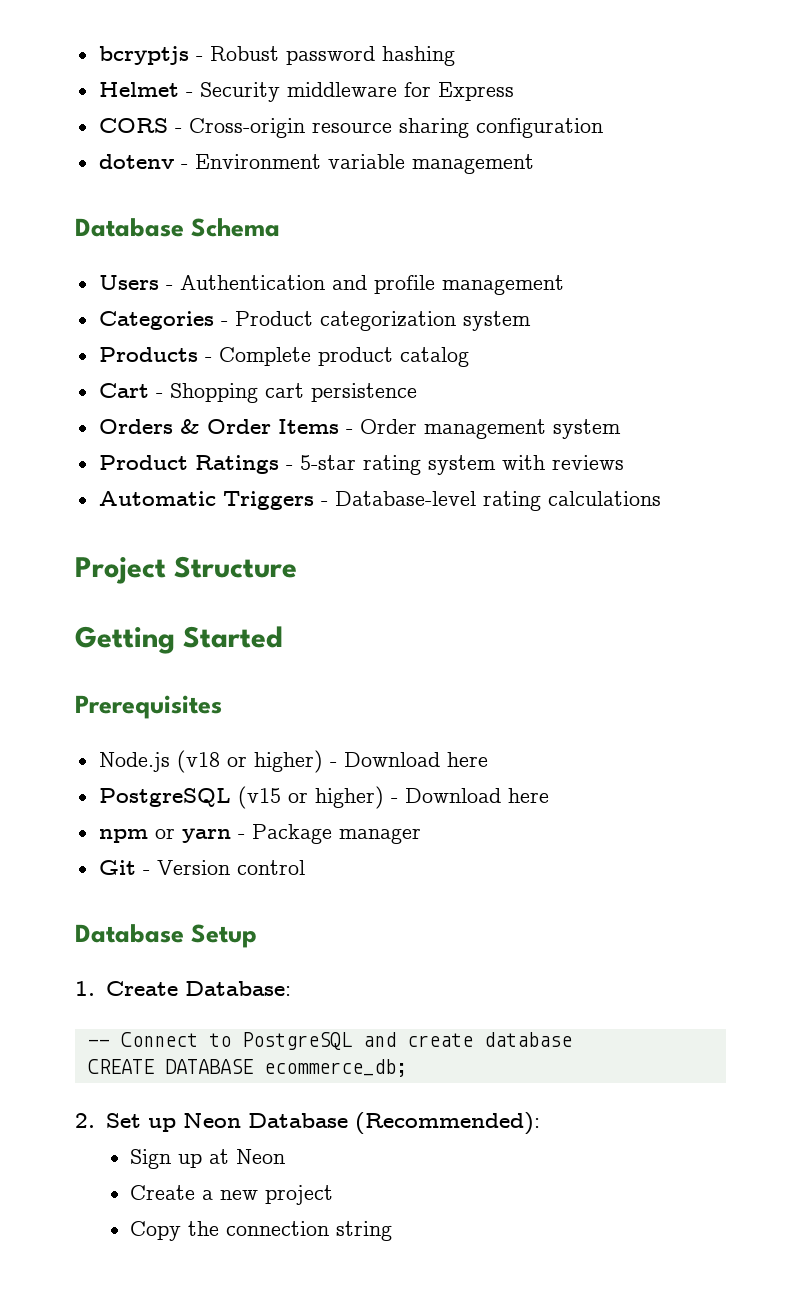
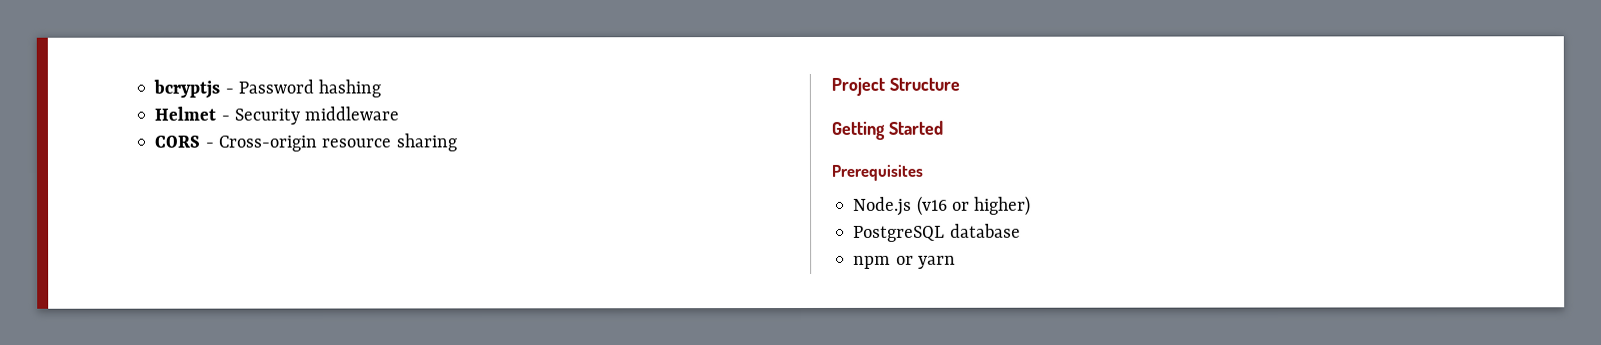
[209,46,375,65] Robust password -> [237,79,314,94] Password
[403,82,514,101] for Express -> (400, 113) none
[475,118,603,138] [98,154,534,174] [75,218,281,237] [98,275,564,295] [98,311,531,331] [98,347,469,367] [98,383,417,403] [98,419,621,439] [98,455,624,475] [98,491,661,511] configuration // dotenv - Environment variable management // Database Schema // Users - Authentication and profile management // Categories - Product categorization system // Products - Complete product catalog // Cart - Shopping cart persistence // Orders & Order Items - Order management system // Product Ratings - 5-star rating system with reviews // Automatic Triggers - Database-level rating calculations -> (457, 142) none
[176,750,488,773] [98,786,549,809] [98,824,421,844] [98,860,305,875] [75,924,258,948] [75,981,292,996] [87,1032,572,1050] [87,1059,407,1077] [75,1112,541,1135] [130,1149,286,1169] [130,1185,334,1205] [130,1221,393,1241] (v18 or higher) - Download here // PostgreSQL (v15 or higher) - Download here // npm or yarn - Package manager // Git - Version control // Database Setup // 1. Create Database: // -- Connect to PostgreSQL and create database // CREATE DATABASE ecommerce_db; // 2. Set up Neon Database (Recommended): // Sign up at Neon // Create a new project // Copy the connection string -> [916,195,1032,216] [853,223,1021,242] [853,255,956,269] (v16 or higher) // PostgreSQL database // npm or yarn

